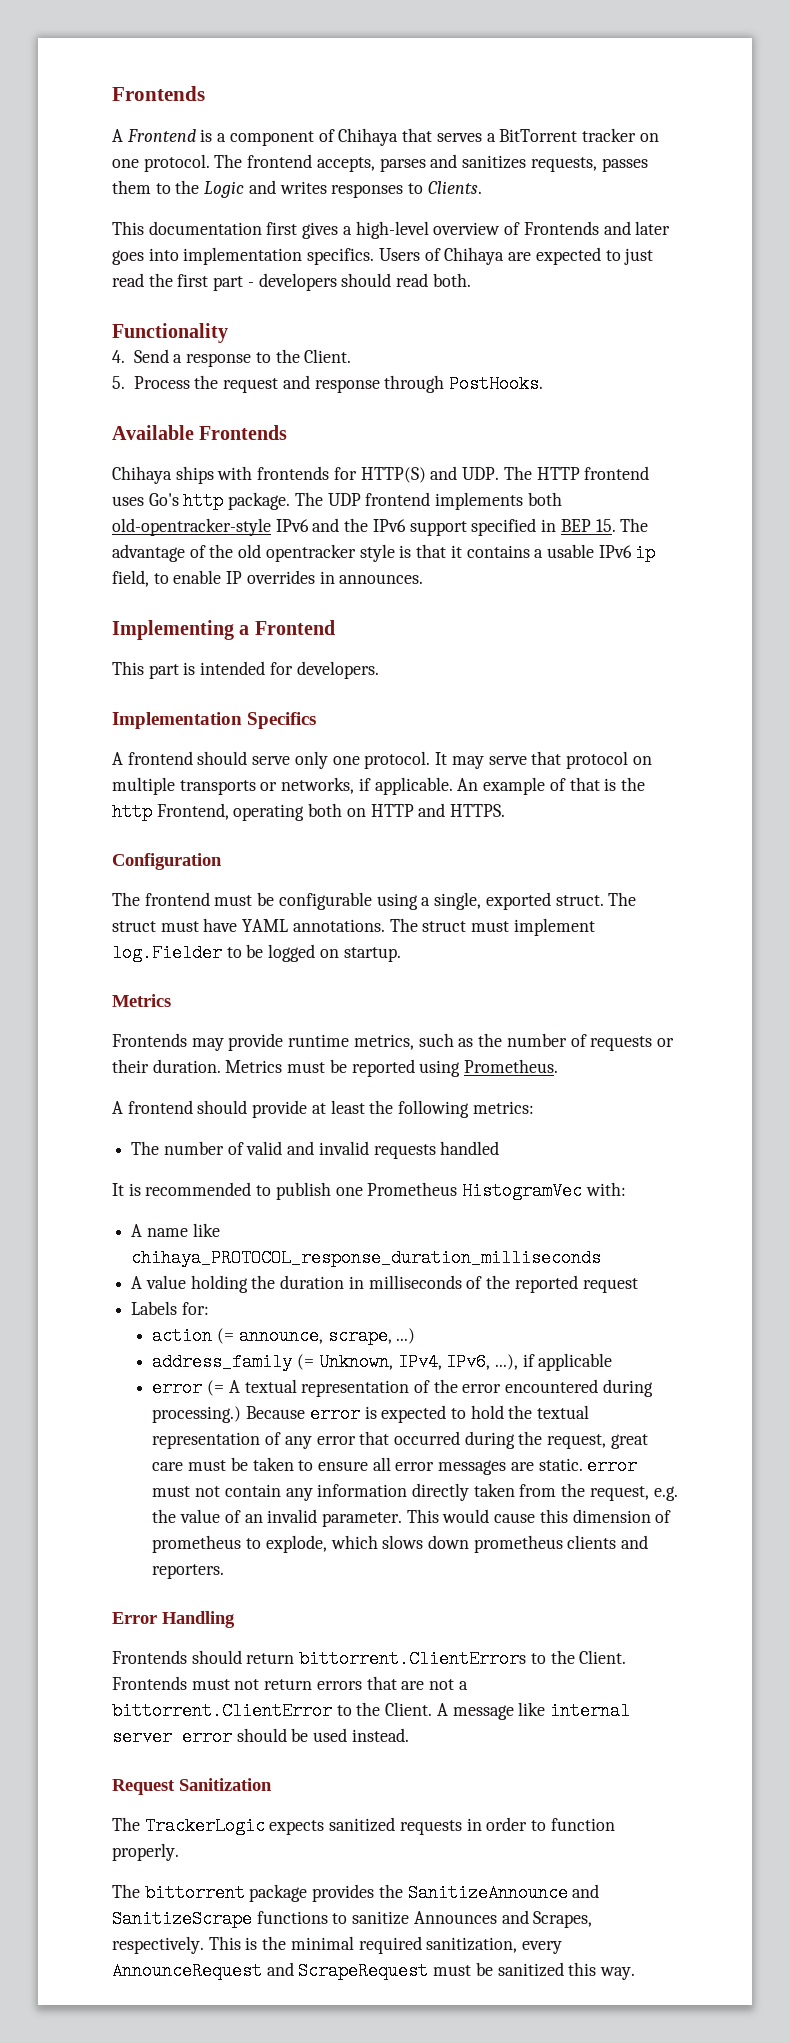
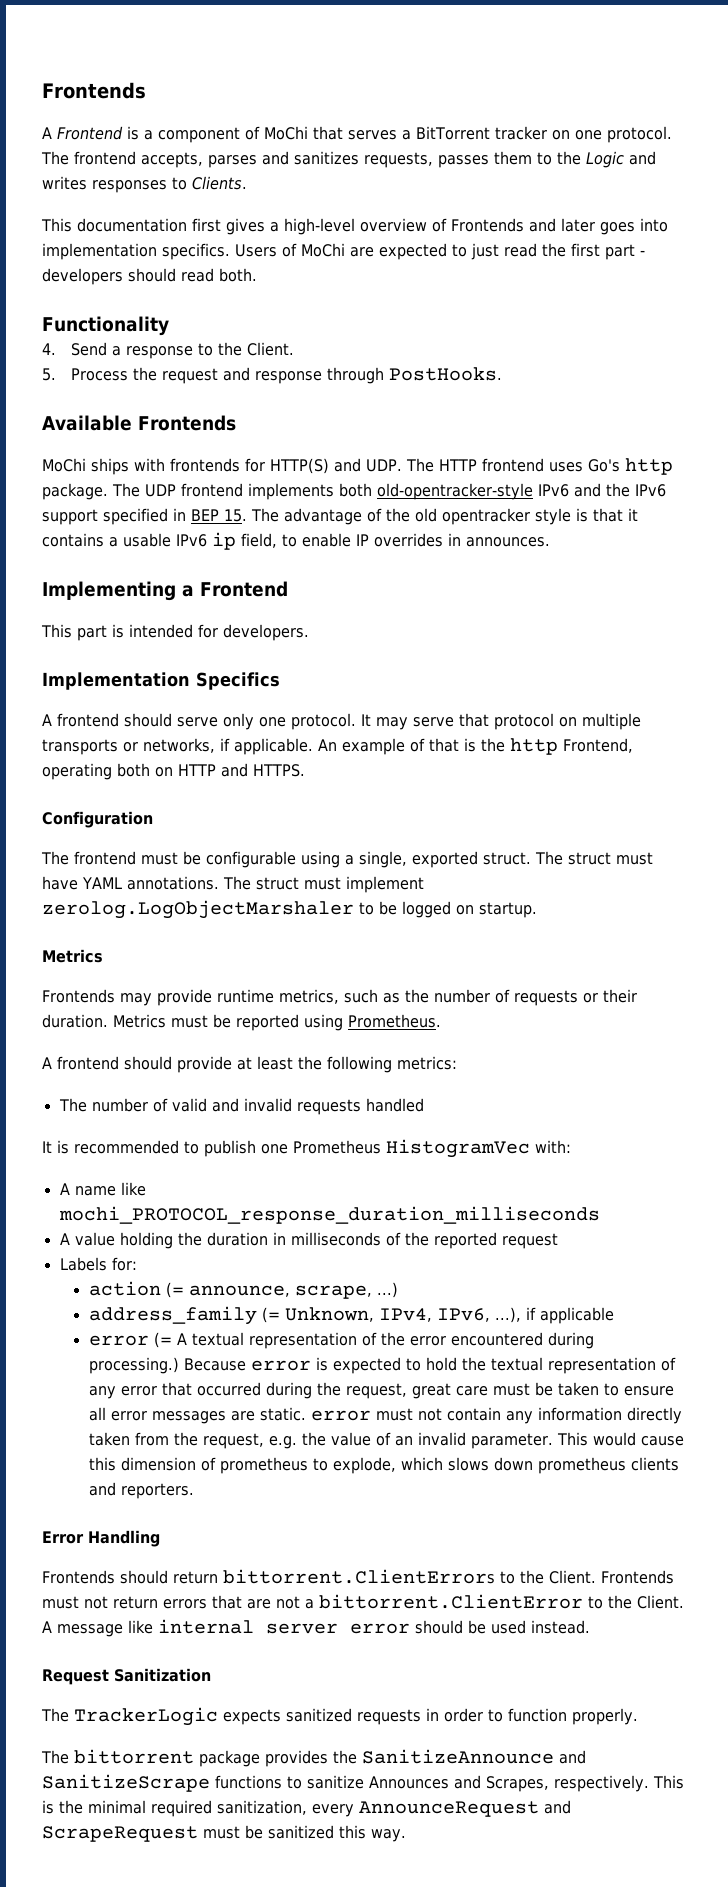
[338,128,399,146] Chihaya -> [264,126,308,140] MoChi
[444,247,505,265] Chihaya -> [301,243,345,257] MoChi
[112,466,172,484] Chihaya -> [42,458,86,472] MoChi
[112,944,222,962] log.Fielder -> [42,900,354,919] zerolog.LogObjectMarshaler
[131,1249,602,1267] chihaya_PROTOCOL_response_duration_milliseconds -> [58,1206,600,1224] mochi_PROTOCOL_response_duration_milliseconds

